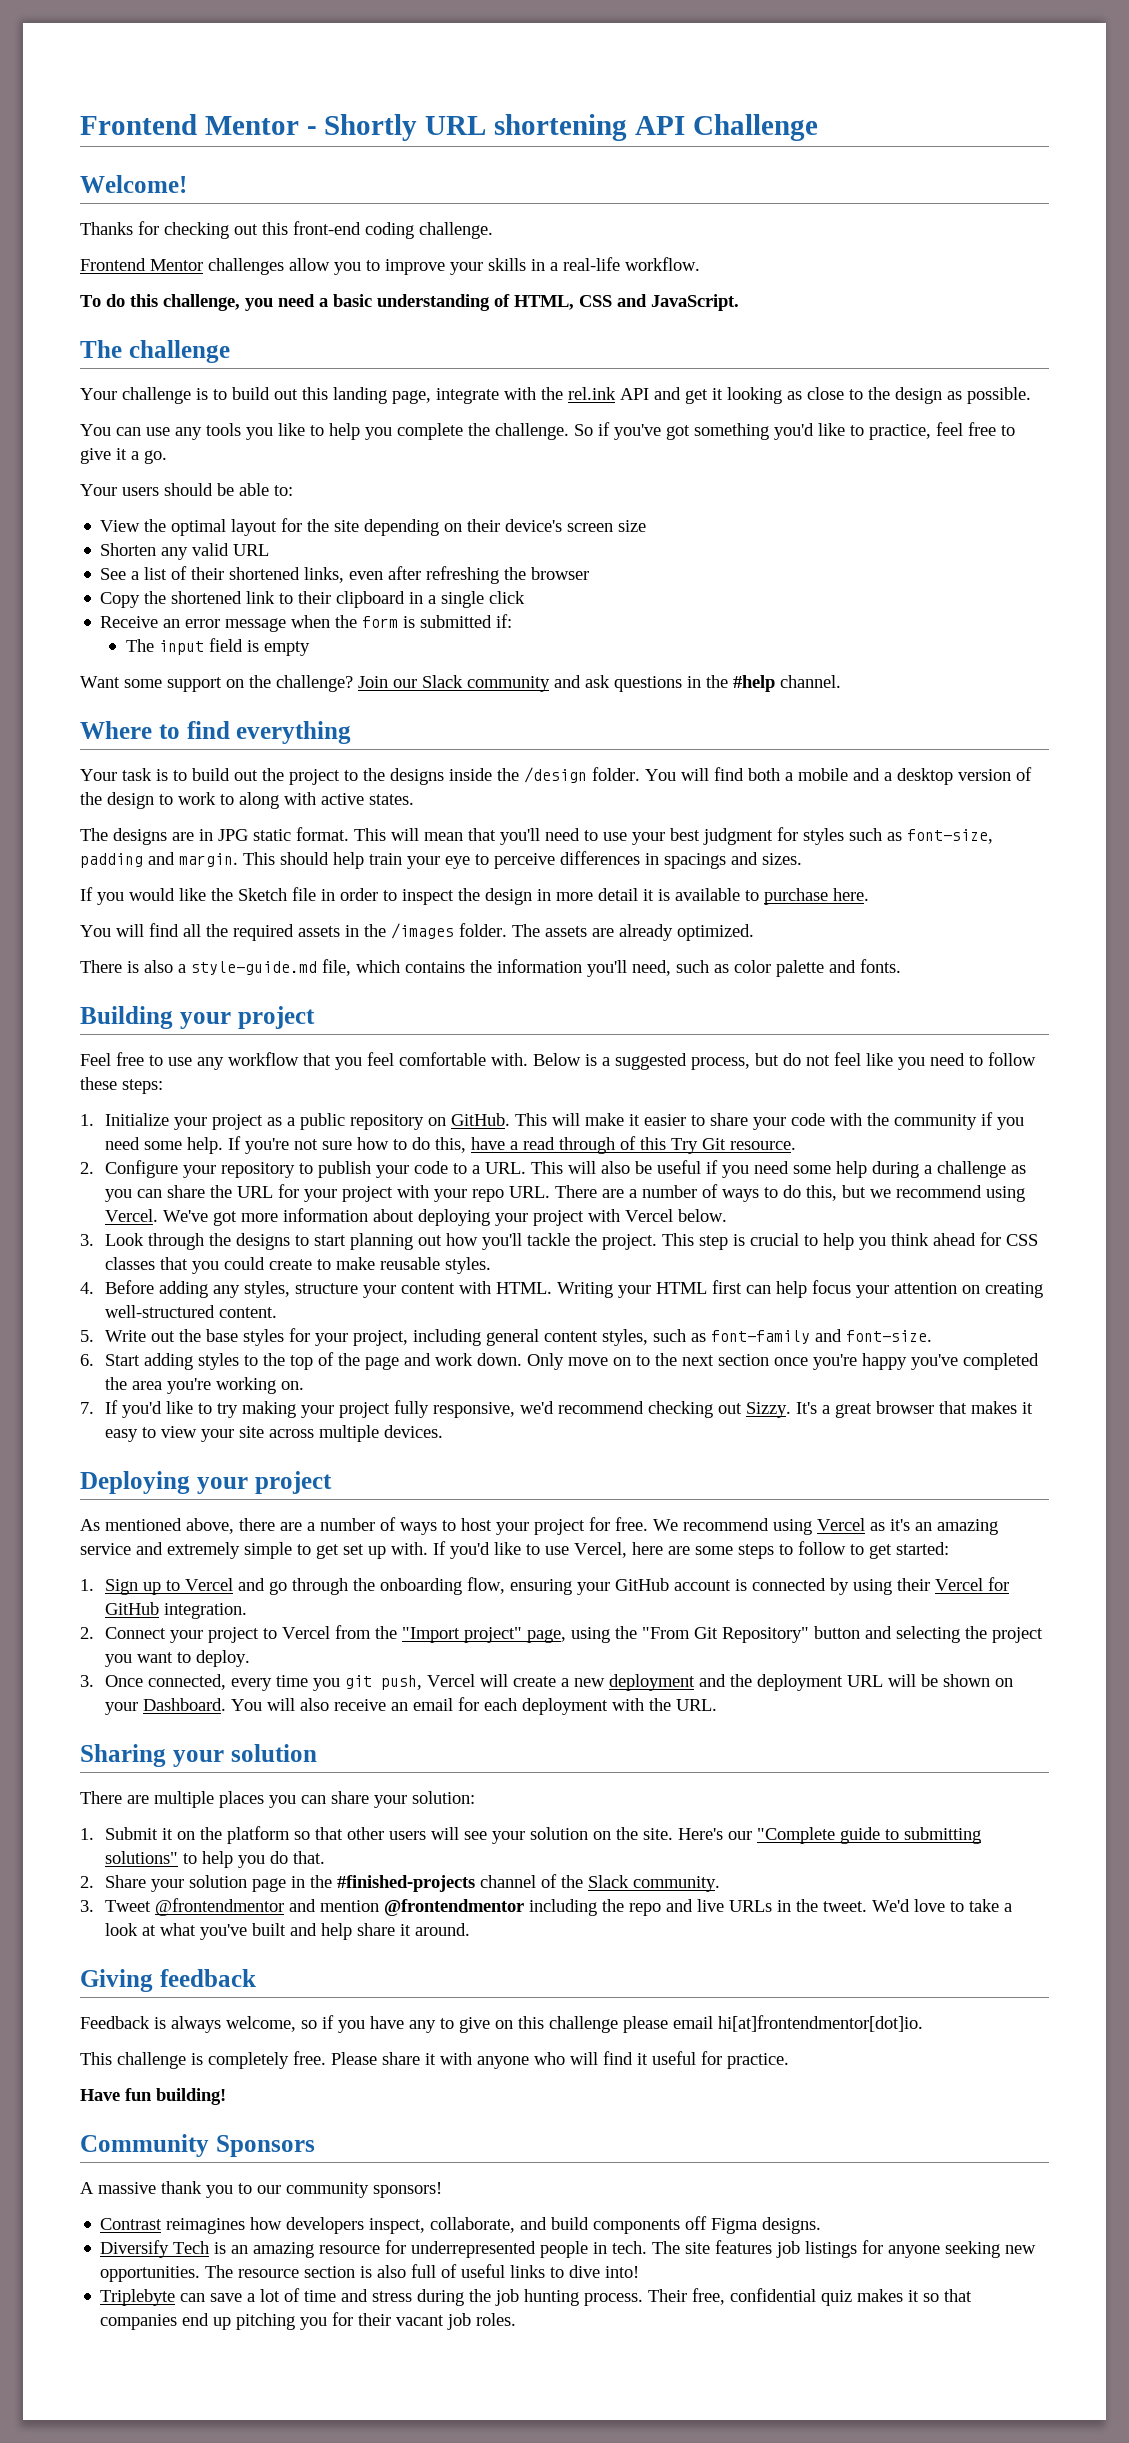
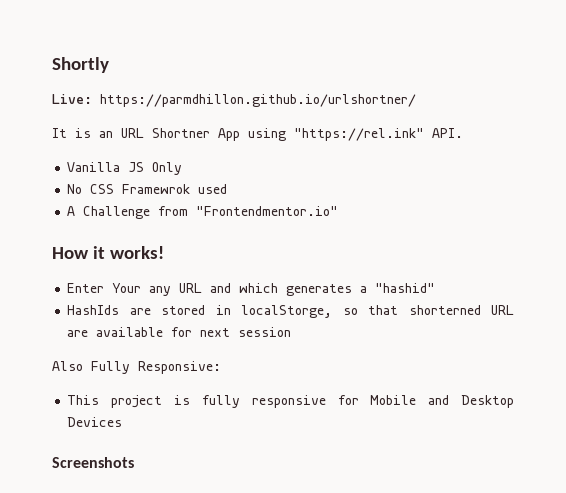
[80,114,818,141] [80,175,187,193] [80,221,493,239] [80,257,700,275] [80,294,739,311] [80,340,230,363] [80,387,1031,404] [80,422,1015,440] [80,448,167,464] [80,483,293,496] [100,518,647,536] [100,543,270,560] [100,566,590,584] [100,591,526,608] [100,614,513,632] [125,638,310,656] [80,675,841,692] [80,721,352,744] [80,767,1032,785] [80,792,414,809] [80,827,993,845] [80,851,802,869] [80,887,869,905] [80,923,754,941] [80,959,901,977] [80,1006,315,1029] [80,1052,1036,1070] [80,1077,163,1094] [80,1112,1025,1130] [105,1136,797,1154] [80,1160,1027,1178] [105,1184,1026,1202] [105,1208,728,1226] [80,1232,1039,1250] [105,1257,492,1274] [80,1280,1044,1298] [105,1305,278,1318] [80,1328,933,1346] [80,1352,1040,1370] [105,1377,305,1394] [80,1400,1034,1418] [105,1425,444,1442] [80,1471,332,1494] [80,1517,998,1535] [80,1541,949,1559] [80,1577,1010,1595] [105,1602,248,1619] [80,1625,1044,1643] [105,1650,251,1667] [80,1674,1014,1691] [105,1697,718,1715] [80,1744,317,1767] [80,1791,475,1808] [80,1826,982,1844] [105,1851,326,1868] [80,1874,721,1892] [80,1898,1013,1916] [105,1923,471,1940] [80,1969,256,1992] [80,2015,923,2033] [80,2051,789,2069] [80,2088,226,2105] [80,2134,315,2157] [80,2181,442,2198] [100,2216,822,2234] [100,2240,1037,2258] [100,2264,640,2282] [100,2288,973,2306] [100,2312,517,2330] Frontend Mentor - Shortly URL shortening API Challenge // Welcome! // Thanks for checking out this front-end coding challenge. // Frontend Mentor challenges allow you to improve your skills in a real-life workflow. // To do this challenge, you need a basic understanding of HTML, CSS and JavaScript. // The challenge // Your challenge is to build out this landing page, integrate with the rel.ink API and get it looking as close to the design as possible. // You can use any tools you like to help you complete the challenge. So if you've got something you'd like to practice, feel free to give it a go. // Your users should be able to: // View the optimal layout for the site depending on their device's screen size // Shorten any valid URL // See a list of their shortened links, even after refreshing the browser // Copy the shortened link to their clipboard in a single click // Receive an error message when the form is submitted if: // The input field is empty // Want some support on the challenge? Join our Slack community and ask questions in the #help channel. // Where to find everything // Your task is to build out the project to the designs inside the /design folder. You will find both a mobile and a desktop version of the design to work to along with active states. // The designs are in JPG static format. This will mean that you'll need to use your best judgment for styles such as font-size, padding and margin. This should help train your eye to perceive differences in spacings and sizes. // If you would like the Sketch file in order to inspect the design in more detail it is available to purchase here. // You will find all the required assets in the /images folder. The assets are already optimized. // There is also a style-guide.md file, which contains the information you'll need, such as color palette and fonts. // Building your project // Feel free to use any workflow that you feel comfortable with. Below is a suggested process, but do not feel like you need to follow these steps: // 1. Initialize your project as a public repository on GitHub. This will make it easier to share your code with the community if you need some help. If you're not sure how to do this, have a read through of this Try Git resource. // 2. Configure your repository to publish your code to a URL. This will also be useful if you need some help during a challenge as you can share the URL for your project with your repo URL. There are a number of ways to do this, but we recommend using Vercel. We've got more information about deploying your project with Vercel below. // 3. Look through the designs to start planning out how you'll tackle the project. This step is crucial to help you think ahead for CSS classes that you could create to make reusable styles. // 4. Before adding any styles, structure your content with HTML. Writing your HTML first can help focus your attention on creating well-structured content. // 5. Write out the base styles for your project, including general content styles, such as font-family and font-size. // 6. Start adding styles to the top of the page and work down. Only move on to the next section once you're happy you've completed the area you're working on. // 7. If you'd like to try making your project fully responsive, we'd recommend checking out Sizzy. It's a great browser that makes it easy to view your site across multiple devices. // Deploying your project // As mentioned above, there are a number of ways to host your project for free. We recommend using Vercel as it's an amazing service and extremely simple to get set up with. If you'd like to use Vercel, here are some steps to follow to get started: // 1. Sign up to Vercel and go through the onboarding flow, ensuring your GitHub account is connected by using their Vercel for GitHub integration. // 2. Connect your project to Vercel from the "Import project" page, using the "From Git Repository" button and selecting the project you want to deploy. // 3. Once connected, every time you git push, Vercel will create a new deployment and the deployment URL will be shown on your Dashboard. You will also receive an email for each deployment with the URL. // Sharing your solution // There are multiple places you can share your solution: // 1. Submit it on the platform so that other users will see your solution on the site. Here's our "Complete guide to submitting solutions" to help you do that. // 2. Share your solution page in the #finished-projects channel of the Slack community. // 3. Tweet @frontendmentor and mention @frontendmentor including the repo and live URLs in the tweet. We'd love to take a look at what you've built and help share it around. // Giving feedback // Feedback is always welcome, so if you have any to give on this challenge please email hi[at]frontendmentor[dot]io. // This challenge is completely free. Please share it with anyone who will find it useful for practice. // Have fun building! // Community Sponsors // A massive thank you to our community sponsors! // Contrast reimagines how developers inspect, collaborate, and build components off Figma designs. // Diversify Tech is an amazing resource for underrepresented people in tech. The site features job listings for anyone seeking new opportunities. The resource section is also full of useful links to dive into! // Triplebyte can save a lot of time and stress during the job hunting process. Their free, confidential quiz makes it so that companies end up pitching you for their vacant job roles. -> [52,57,109,73] [52,94,416,107] [52,128,463,141] [67,162,183,175] [67,184,228,194] [67,206,339,219] [52,246,164,259] [67,283,436,296] [67,305,514,318] [67,327,292,337] [52,361,221,374] [67,395,514,408] [67,417,123,427] [52,457,134,468] Shortly // Live: https://parmdhillon.github.io/urlshortner/ // It is an URL Shortner App using "https://rel.ink" API. // Vanilla JS Only // No CSS Framewrok used // A Challenge from "Frontendmentor.io" // How it works! // Enter Your any URL and which generates a "hashid" // HashIds are stored in localStorge, so that shorterned URL are available for next session // Also Fully Responsive: // This project is fully responsive for Mobile and Desktop Devices // Screenshots

